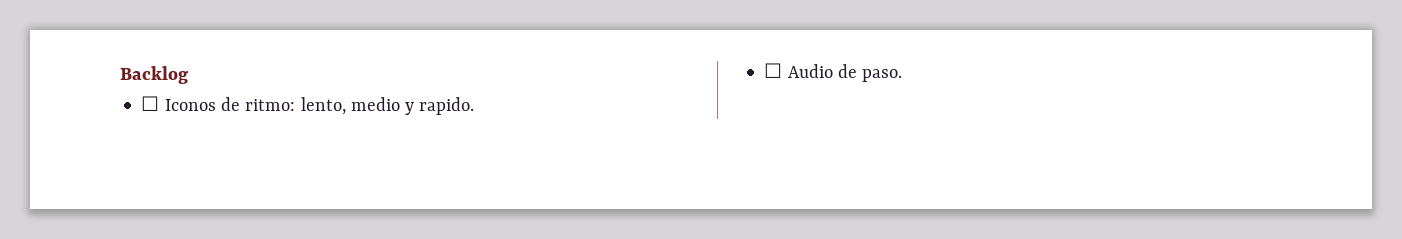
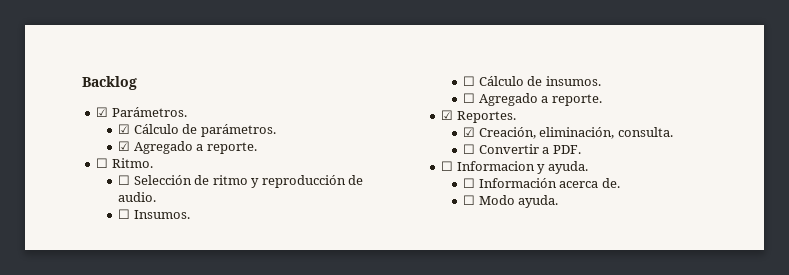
[141,96,475,115] [764,63,903,82] ☐ Iconos de ritmo: lento, medio y rapido. // ☐ Audio de paso. -> [96,107,187,117] [118,124,276,137] [118,141,257,154] [96,158,153,168] [118,175,364,188] [118,192,157,202] [118,209,190,219] [463,76,601,86] [463,93,602,106] [441,110,516,123] [463,127,673,139] [463,144,581,154] [441,161,588,174] [463,178,620,188] [463,195,559,208] ☑ Parámetros. // ☑ Cálculo de parámetros. // ☑ Agregado a reporte. // ☐ Ritmo. // ☐ Selección de ritmo y reproducción de audio. // ☐ Insumos. // ☐ Cálculo de insumos. // ☐ Agregado a reporte. // ☑ Reportes. // ☑ Creación, eliminación, consulta. // ☐ Convertir a PDF. // ☐ Informacion y ayuda. // ☐ Información acerca de. // ☐ Modo ayuda.

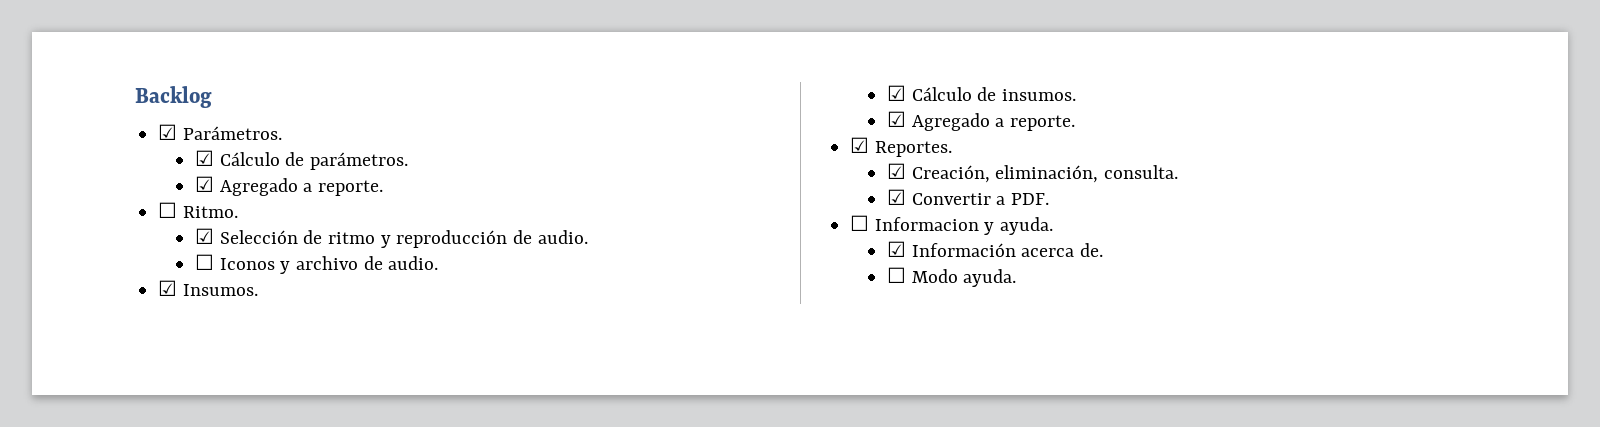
[118,175,131,185] ☐ -> [194,228,214,244] ☑
(131, 214) none -> [219,256,439,274] [158,280,178,296] Iconos y archivo de audio. // ☑
[463,76,476,86] ☐ -> [886,85,906,101] ☑
[463,93,476,103] ☐ -> [886,111,906,127] ☑
[463,144,476,154] ☐ -> [886,189,906,205] ☑
[463,178,476,188] ☐ -> [886,241,906,257] ☑

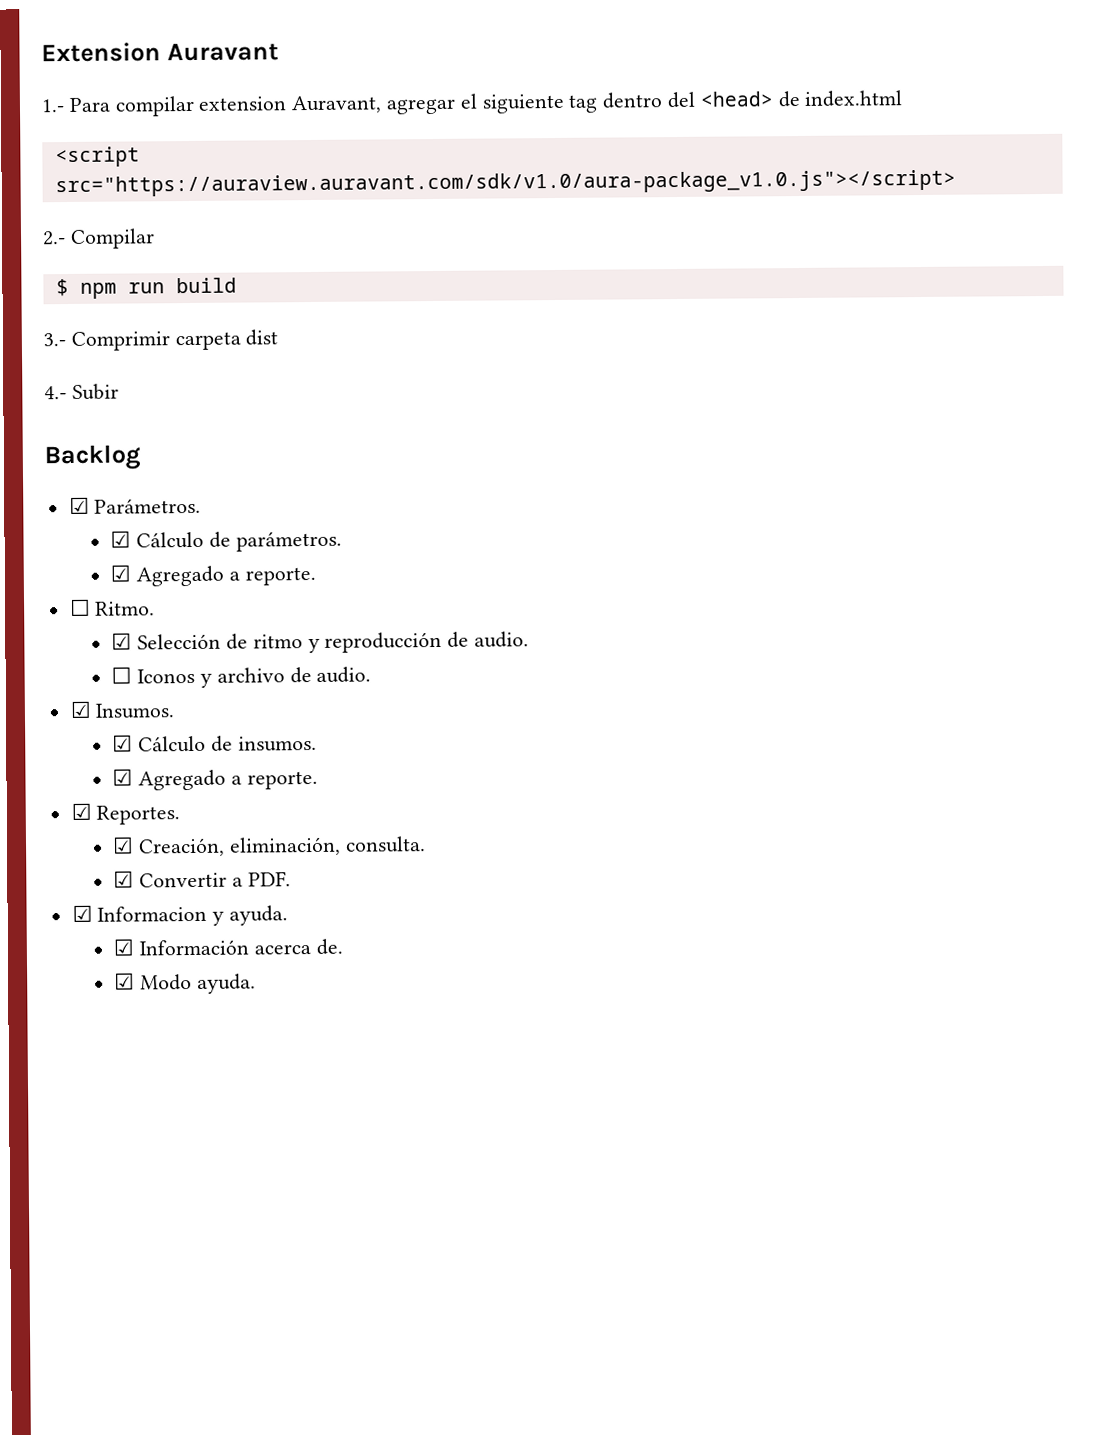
(135, 97) none -> [41,42,279,63] [41,90,903,117] [54,146,140,168] [54,169,956,198] [42,228,155,249] [55,277,237,299] [43,329,279,351] [44,383,119,400] Extension Auravant // 1.- Para compilar extension Auravant, agregar el siguiente tag dentro del <head> de index.html // <script src="https://auraview.auravant.com/sdk/v1.0/aura-package_v1.0.js"></script> // 2.- Compilar // $ npm run build // 3.- Comprimir carpeta dist // 4.- Subir //
[850,215,870,231] ☐ -> [71,904,93,922] ☑
[886,267,906,283] ☐ -> [114,972,136,990] ☑

